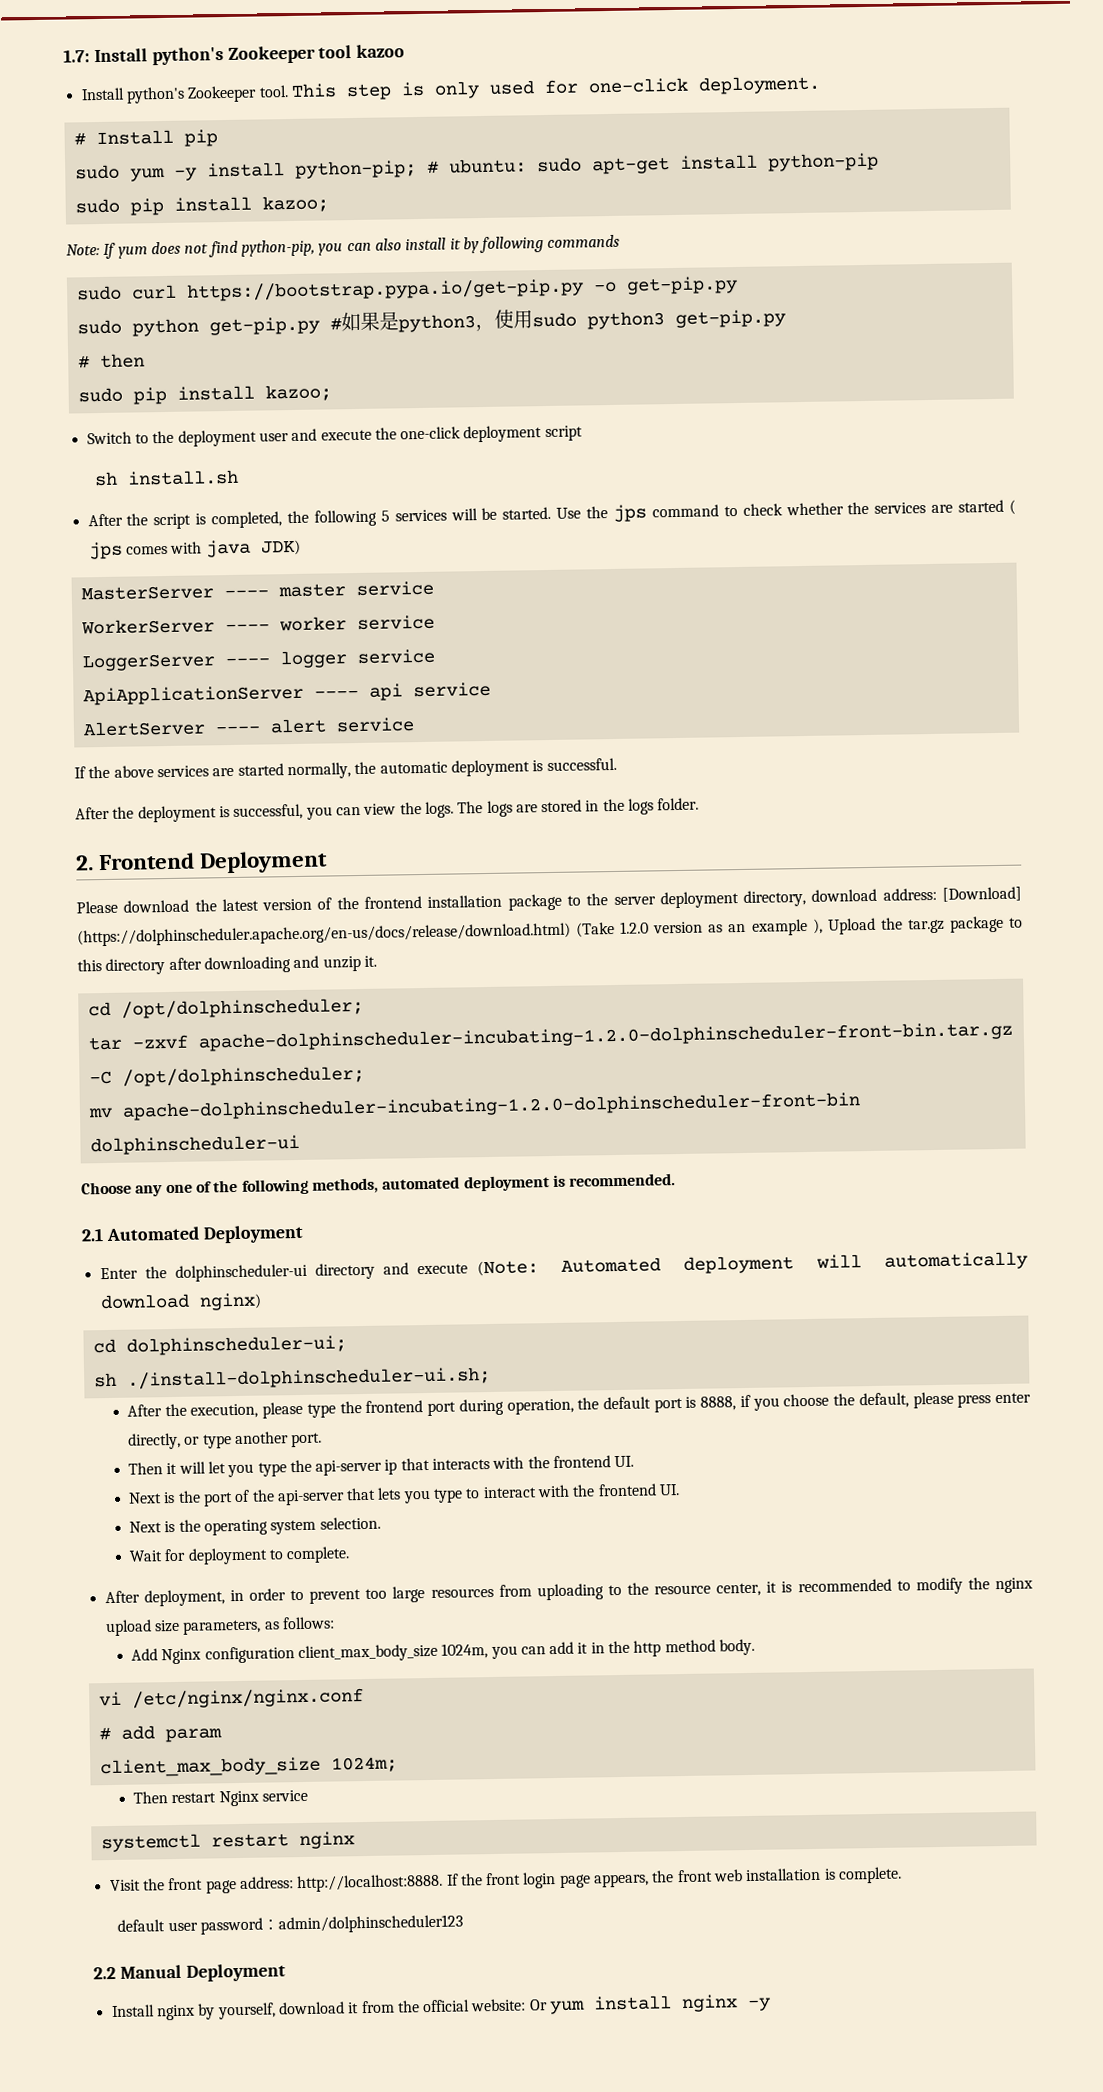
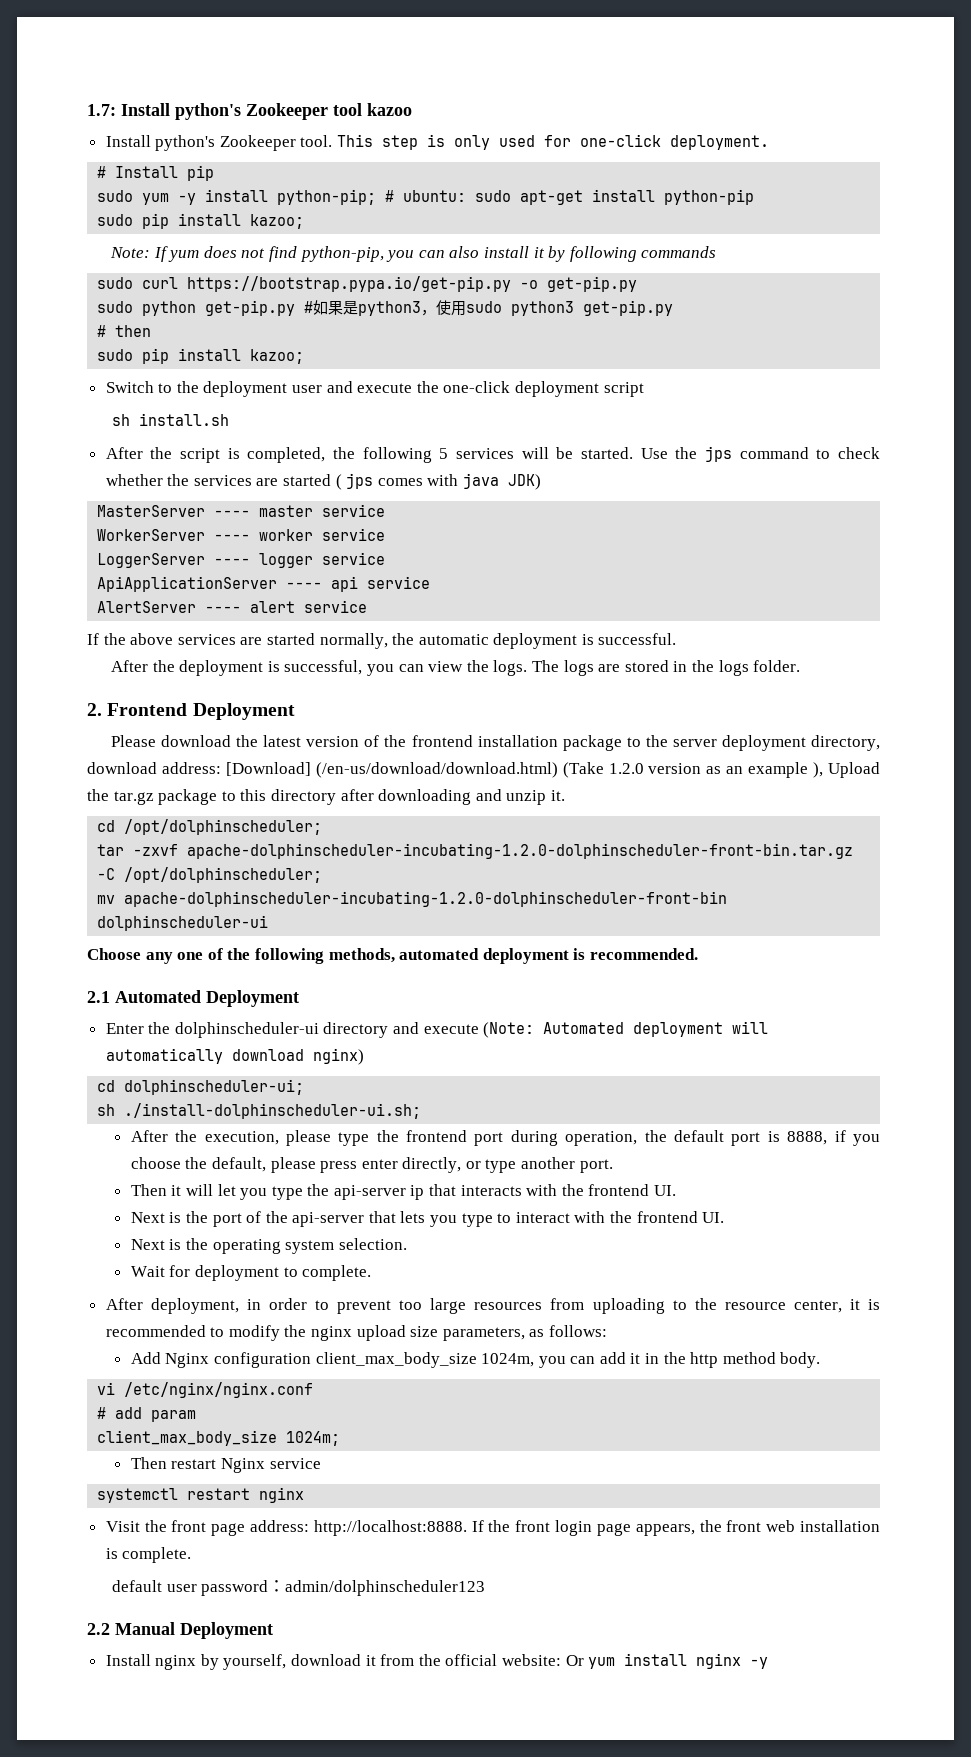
[77,922,571,947] (https://dolphinscheduler.apache.org/en-us/docs/release/download.html) -> [315,762,558,778] (/en-us/download/download.html)

